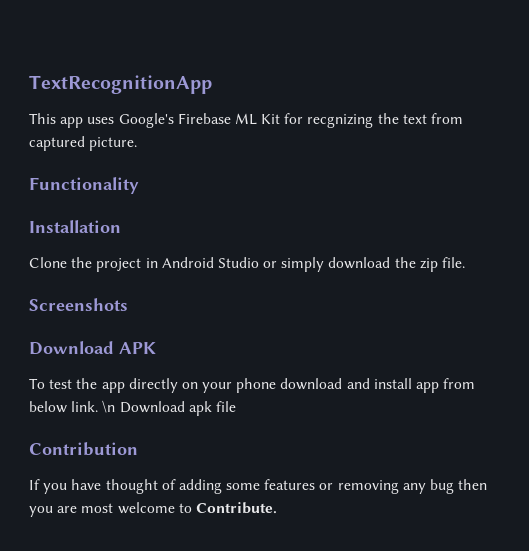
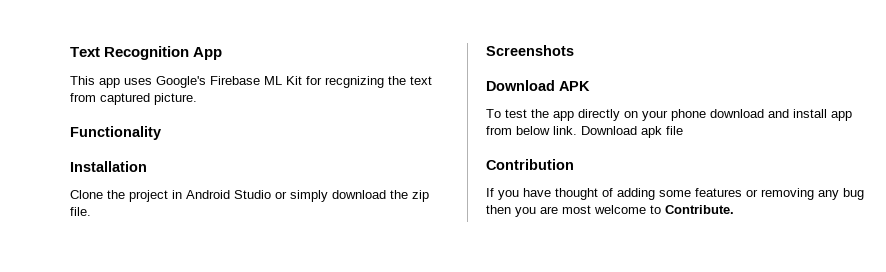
[29,75,212,94] TextRecognitionApp -> [70,46,223,60] Text Recognition App
[102,400,116,413] \n -> (577, 130) none

